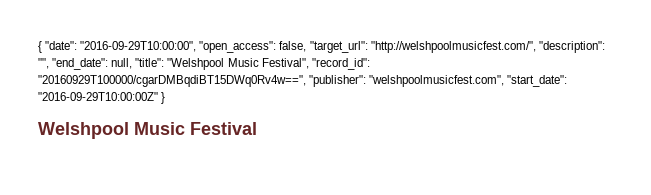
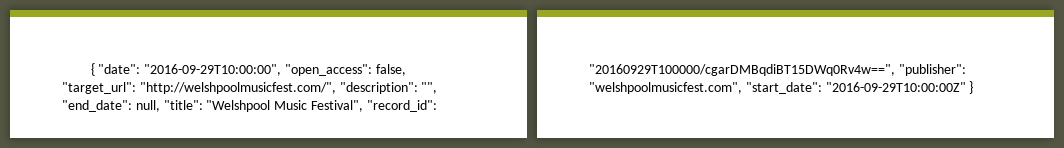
[38,122,257,139] // Welshpool Music Festival -> (974, 87) none

